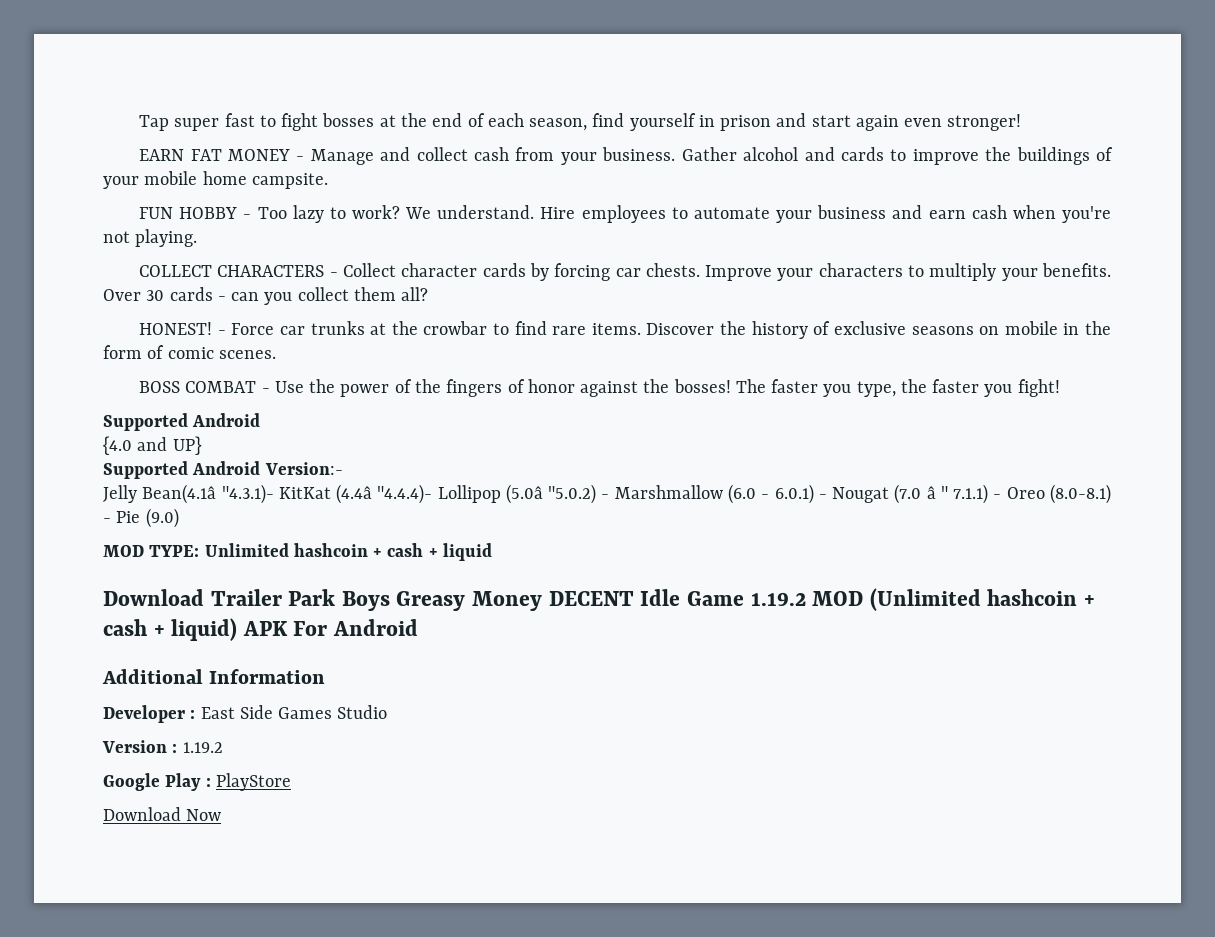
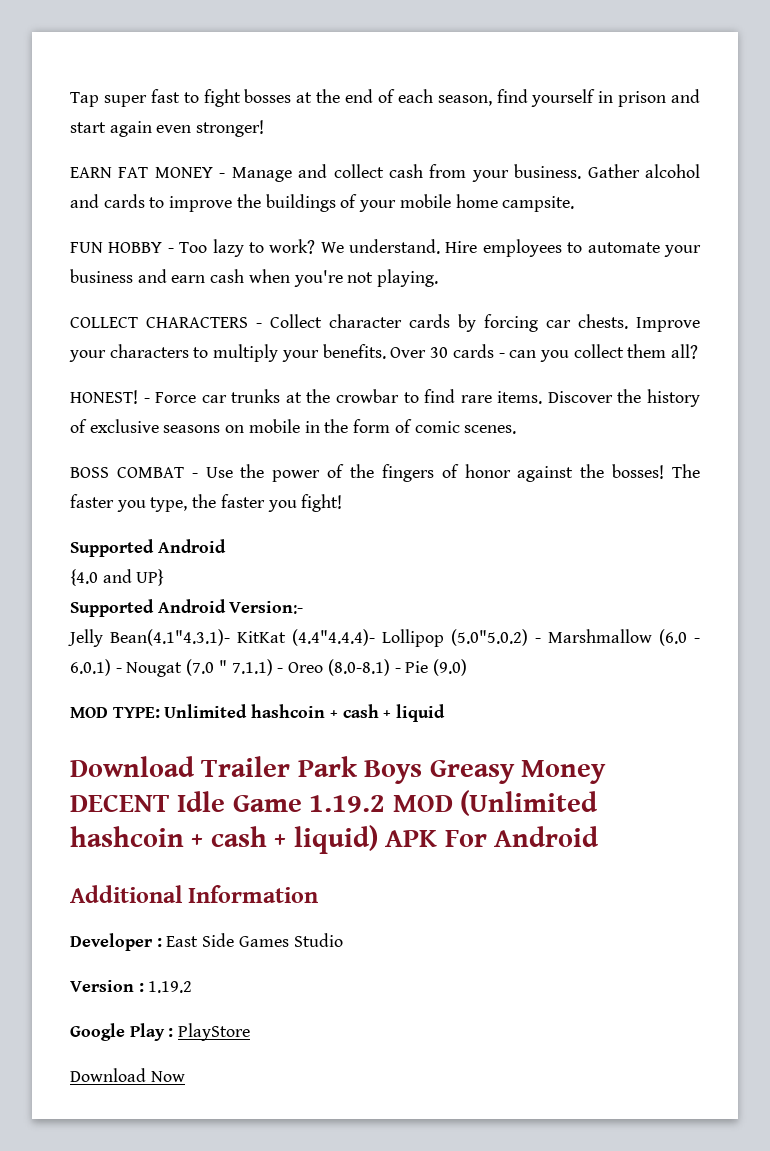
[142,484,597,504] Bean(4.1â "4.3.1)- KitKat (4.4â "4.4.4)- Lollipop (5.0â "5.0.2) -> [110,629,528,647] Bean(4.1"4.3.1)- KitKat (4.4"4.4.4)- Lollipop (5.0"5.0.2)
[926,486,936,499] â -> (215, 667) none

